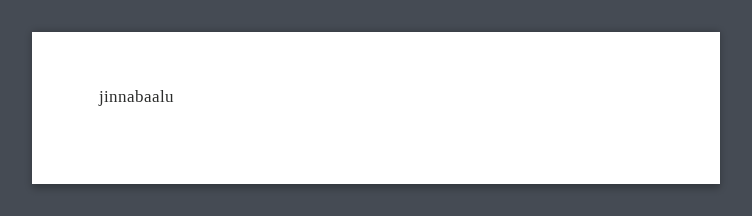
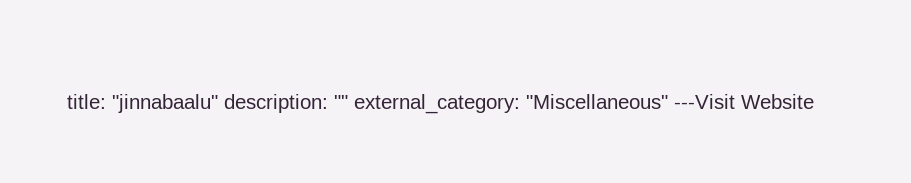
[98,90,174,106] jinnabaalu -> [67,94,814,114] title: "jinnabaalu" description: "" external_category: "Miscellaneous" ---Visit Website

